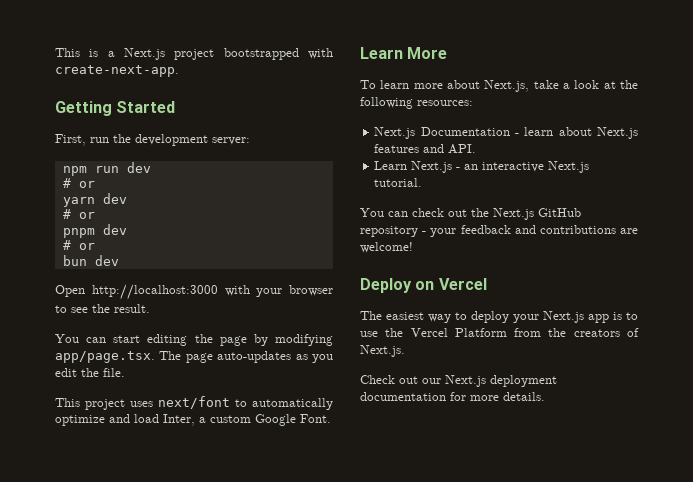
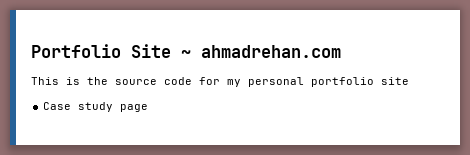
[55,48,333,60] [55,65,179,77] [55,101,176,116] [55,134,250,146] [62,162,151,176] [62,178,95,188] [62,193,127,207] [62,209,95,219] [62,224,127,238] [62,240,95,250] [62,255,119,266] [55,284,333,300] [55,304,150,313] [55,334,333,346] [55,351,333,363] [55,368,125,377] [55,396,333,410] [55,414,331,426] [360,47,448,59] [360,80,638,92] [360,97,473,109] [374,127,638,139] [374,144,477,154] [374,161,590,173] [374,178,423,187] [360,208,581,220] [360,225,638,237] [360,242,413,253] [360,278,487,293] [360,311,638,323] [360,328,639,337] [360,345,405,357] [360,375,557,387] [360,392,545,401] This is a Next.js project bootstrapped with create-next-app. // Getting Started // First, run the development server: // npm run dev // # or // yarn dev // # or // pnpm dev // # or // bun dev // Open http://localhost:3000 with your browser to see the result. // You can start editing the page by modifying app/page.tsx. The page auto-updates as you edit the file. // This project uses next/font to automatically optimize and load Inter, a custom Google Font. // Learn More // To learn more about Next.js, take a look at the following resources: // Next.js Documentation - learn about Next.js features and API. // Learn Next.js - an interactive Next.js tutorial. // You can check out the Next.js GitHub repository - your feedback and contributions are welcome! // Deploy on Vercel // The easiest way to deploy your Next.js app is to use the Vercel Platform from the creators of Next.js. // Check out our Next.js deployment documentation for more details. -> [31,44,341,58] [31,77,409,87] [43,102,149,112] Portfolio Site ~ ahmadrehan.com // This is the source code for my personal portfolio site // Case study page

